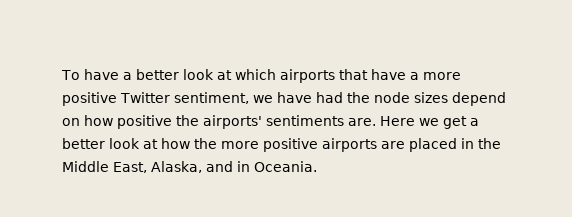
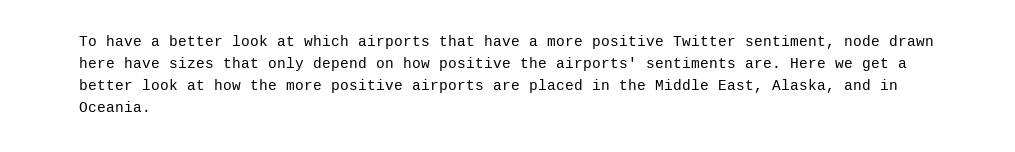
[252,92,448,103] we have had the node sizes -> [844,35,934,46] [79,57,304,71] node drawn here have sizes that only

